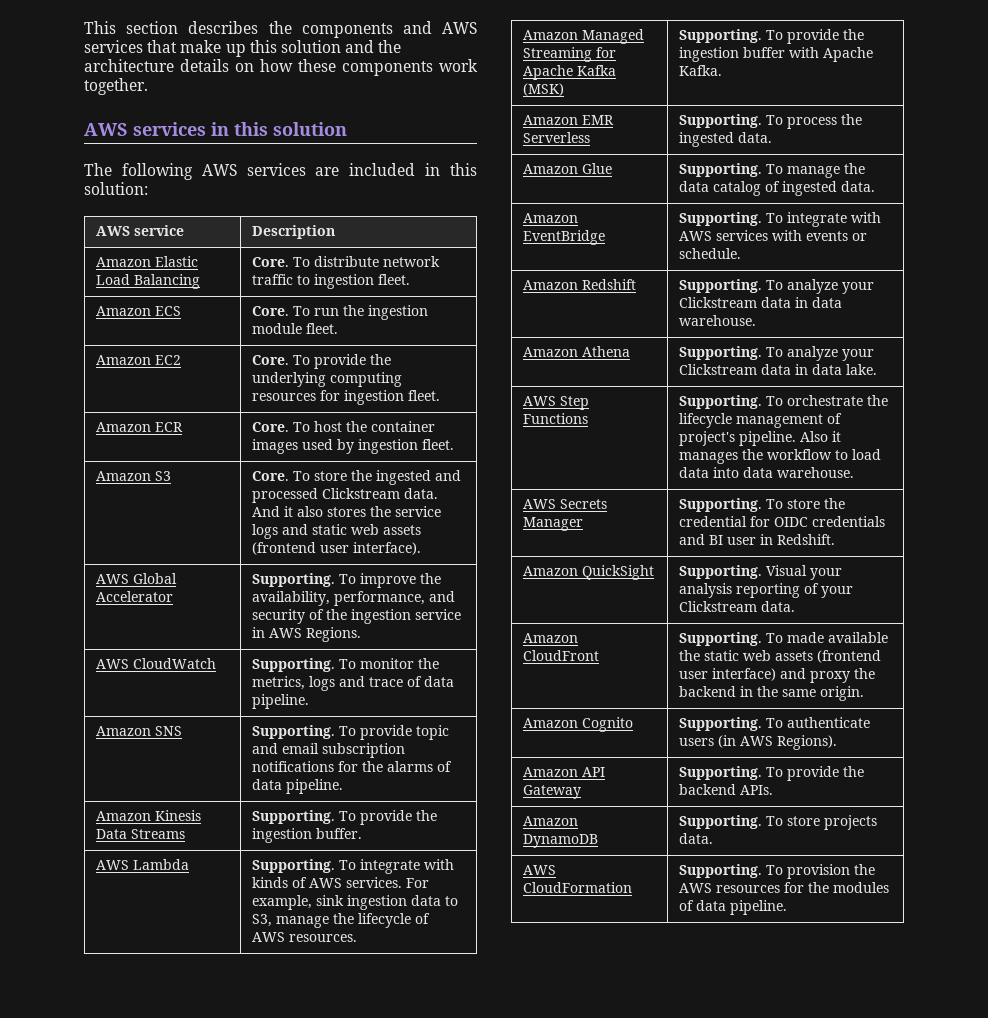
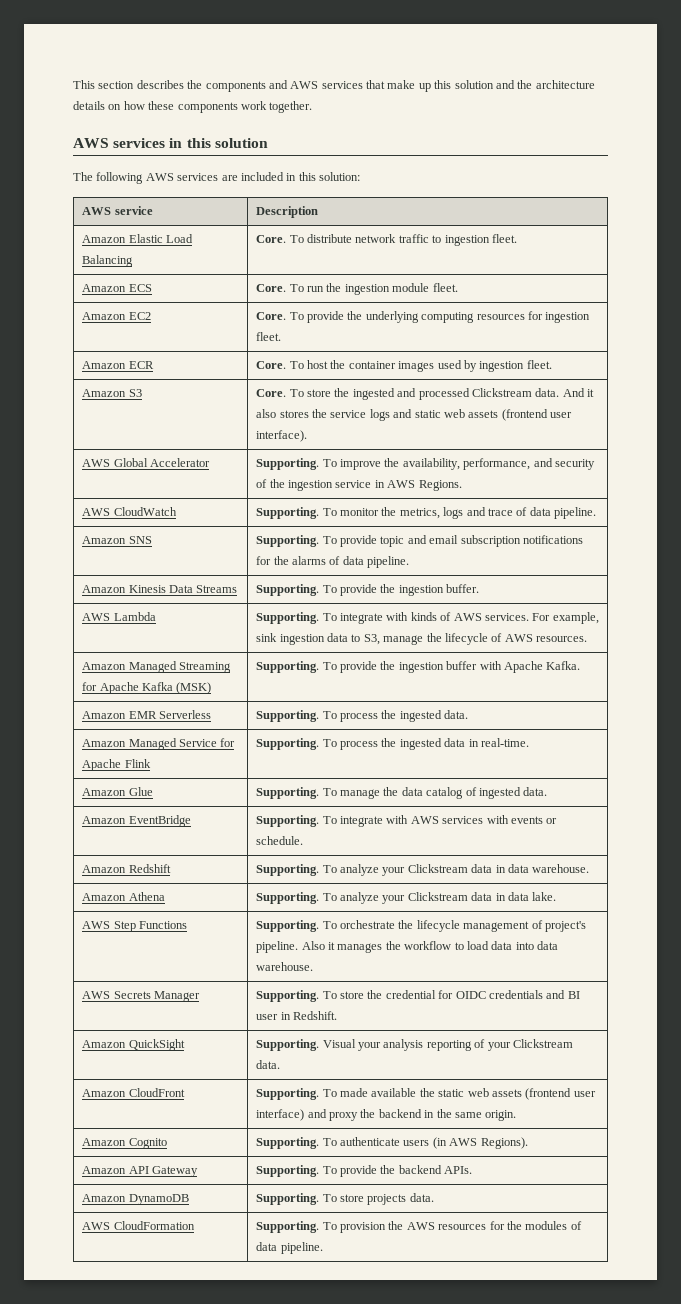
(773, 137) none -> [82,738,236,750] [82,759,151,771] [256,738,529,750] // Amazon Managed Service for Apache Flink | Supporting. To process the ingested data in real-time.

